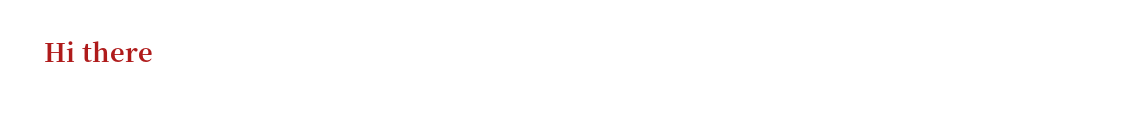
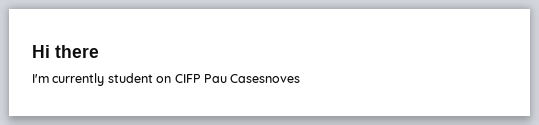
(153, 51) none -> [32,73,301,86] // I'm currently student on CIFP Pau Casesnoves

